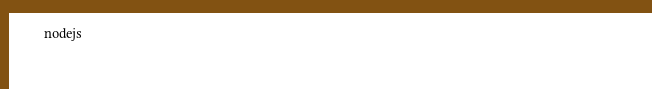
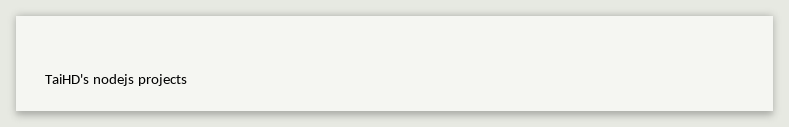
[44,28,82,41] nodejs -> [45,74,187,86] TaiHD's nodejs projects

